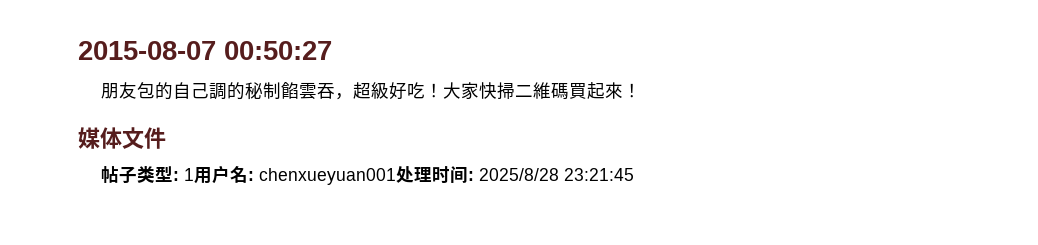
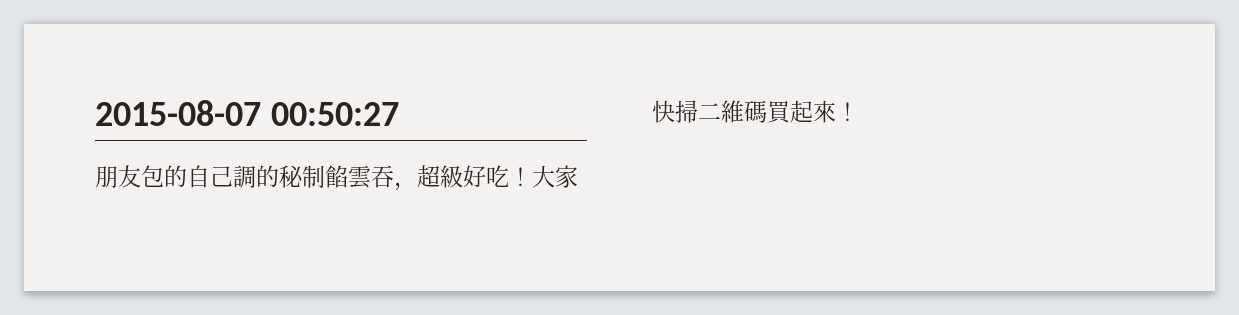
[78,127,166,149] [101,165,635,185] // 媒体文件 // 帖子类型: 1用户名: chenxueyuan001处理时间: 2025/8/28 23:21:45 -> (859, 111) none

